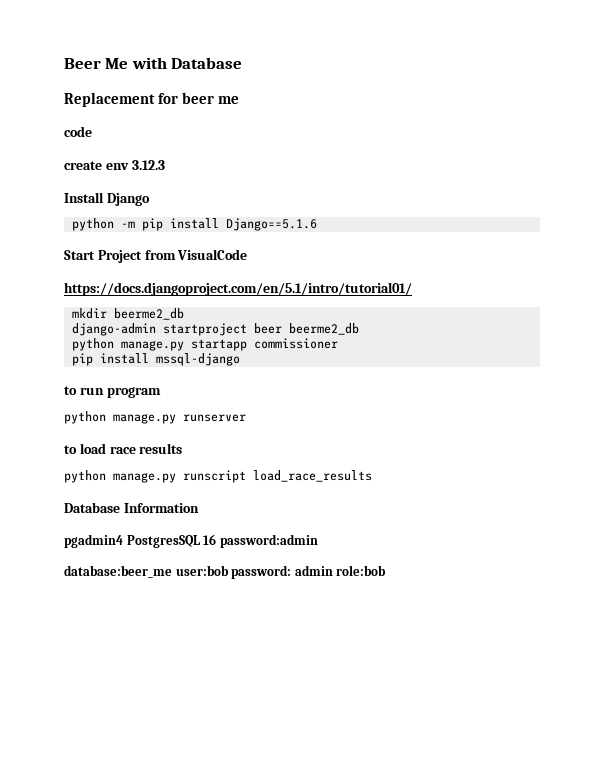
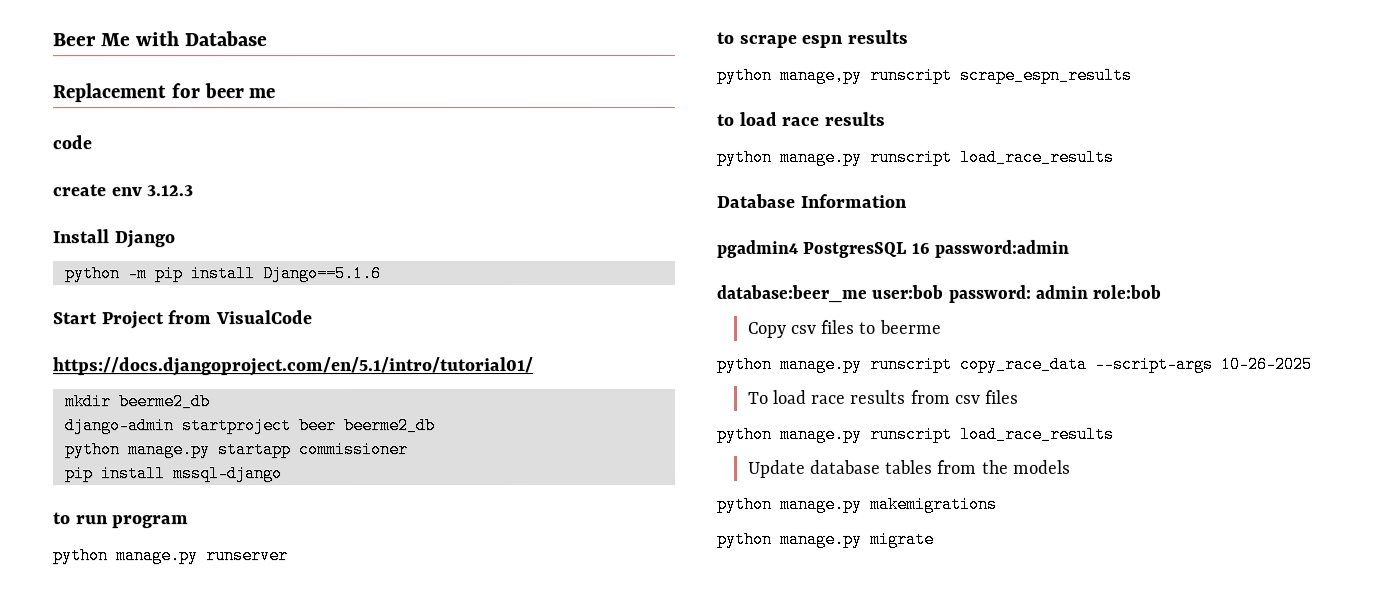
(246, 418) none -> [716,29,908,48] [716,66,1132,84] // to scrape espn results // python manage,py runscript scrape_espn_results
(387, 570) none -> [747,319,942,338] [717,355,1313,373] [747,389,1020,404] [717,425,1115,443] [747,459,1071,478] [717,495,998,513] [717,530,935,548] // Copy csv files to beerme // python manage.py runscript copy_race_data --script-args 10-26-2025 // To load race results from csv files // python manage.py runscript load_race_results // Update database tables from the models // python manage.py makemigrations // python manage.py migrate

